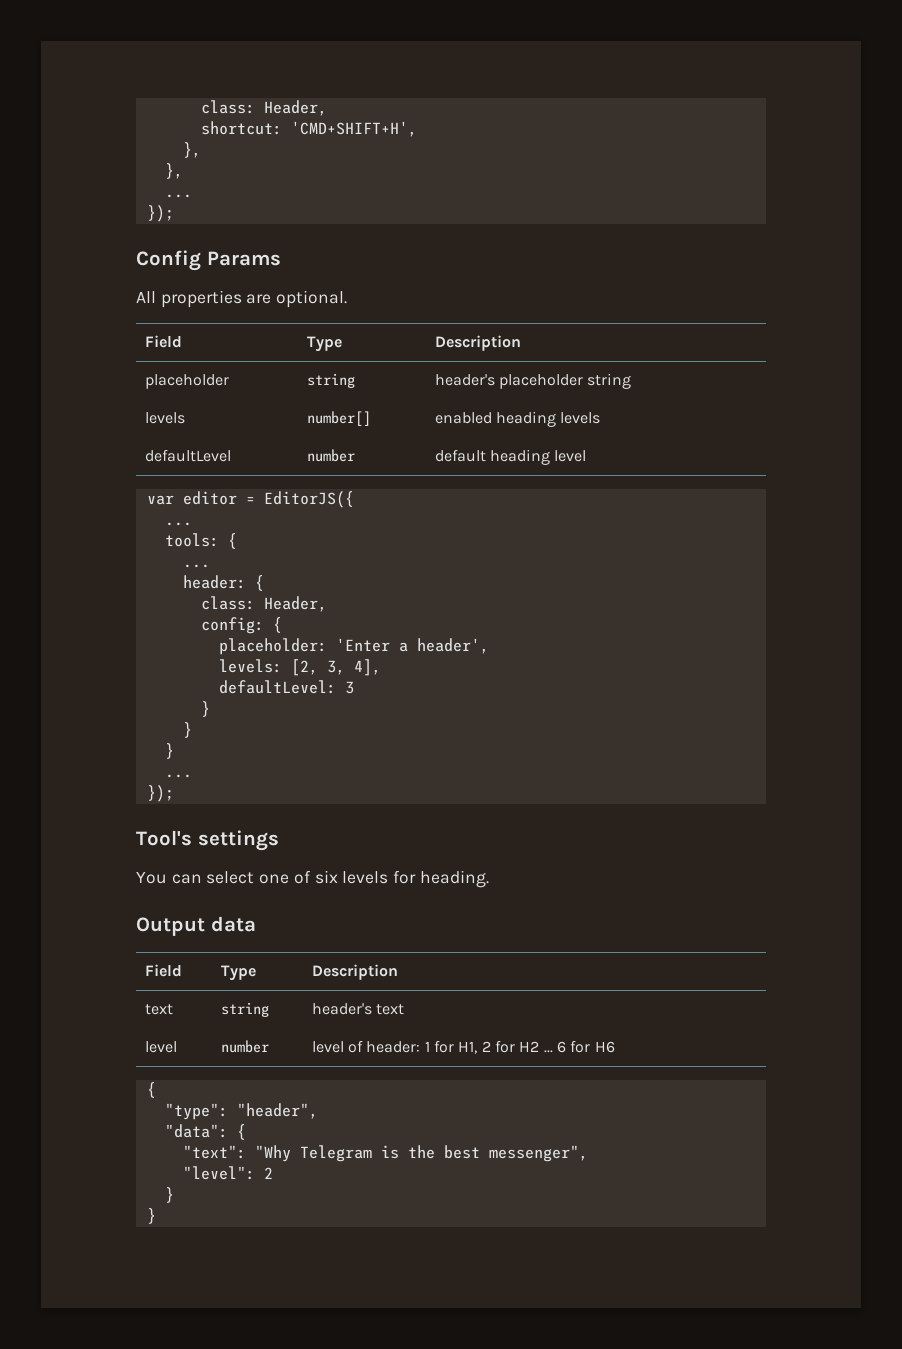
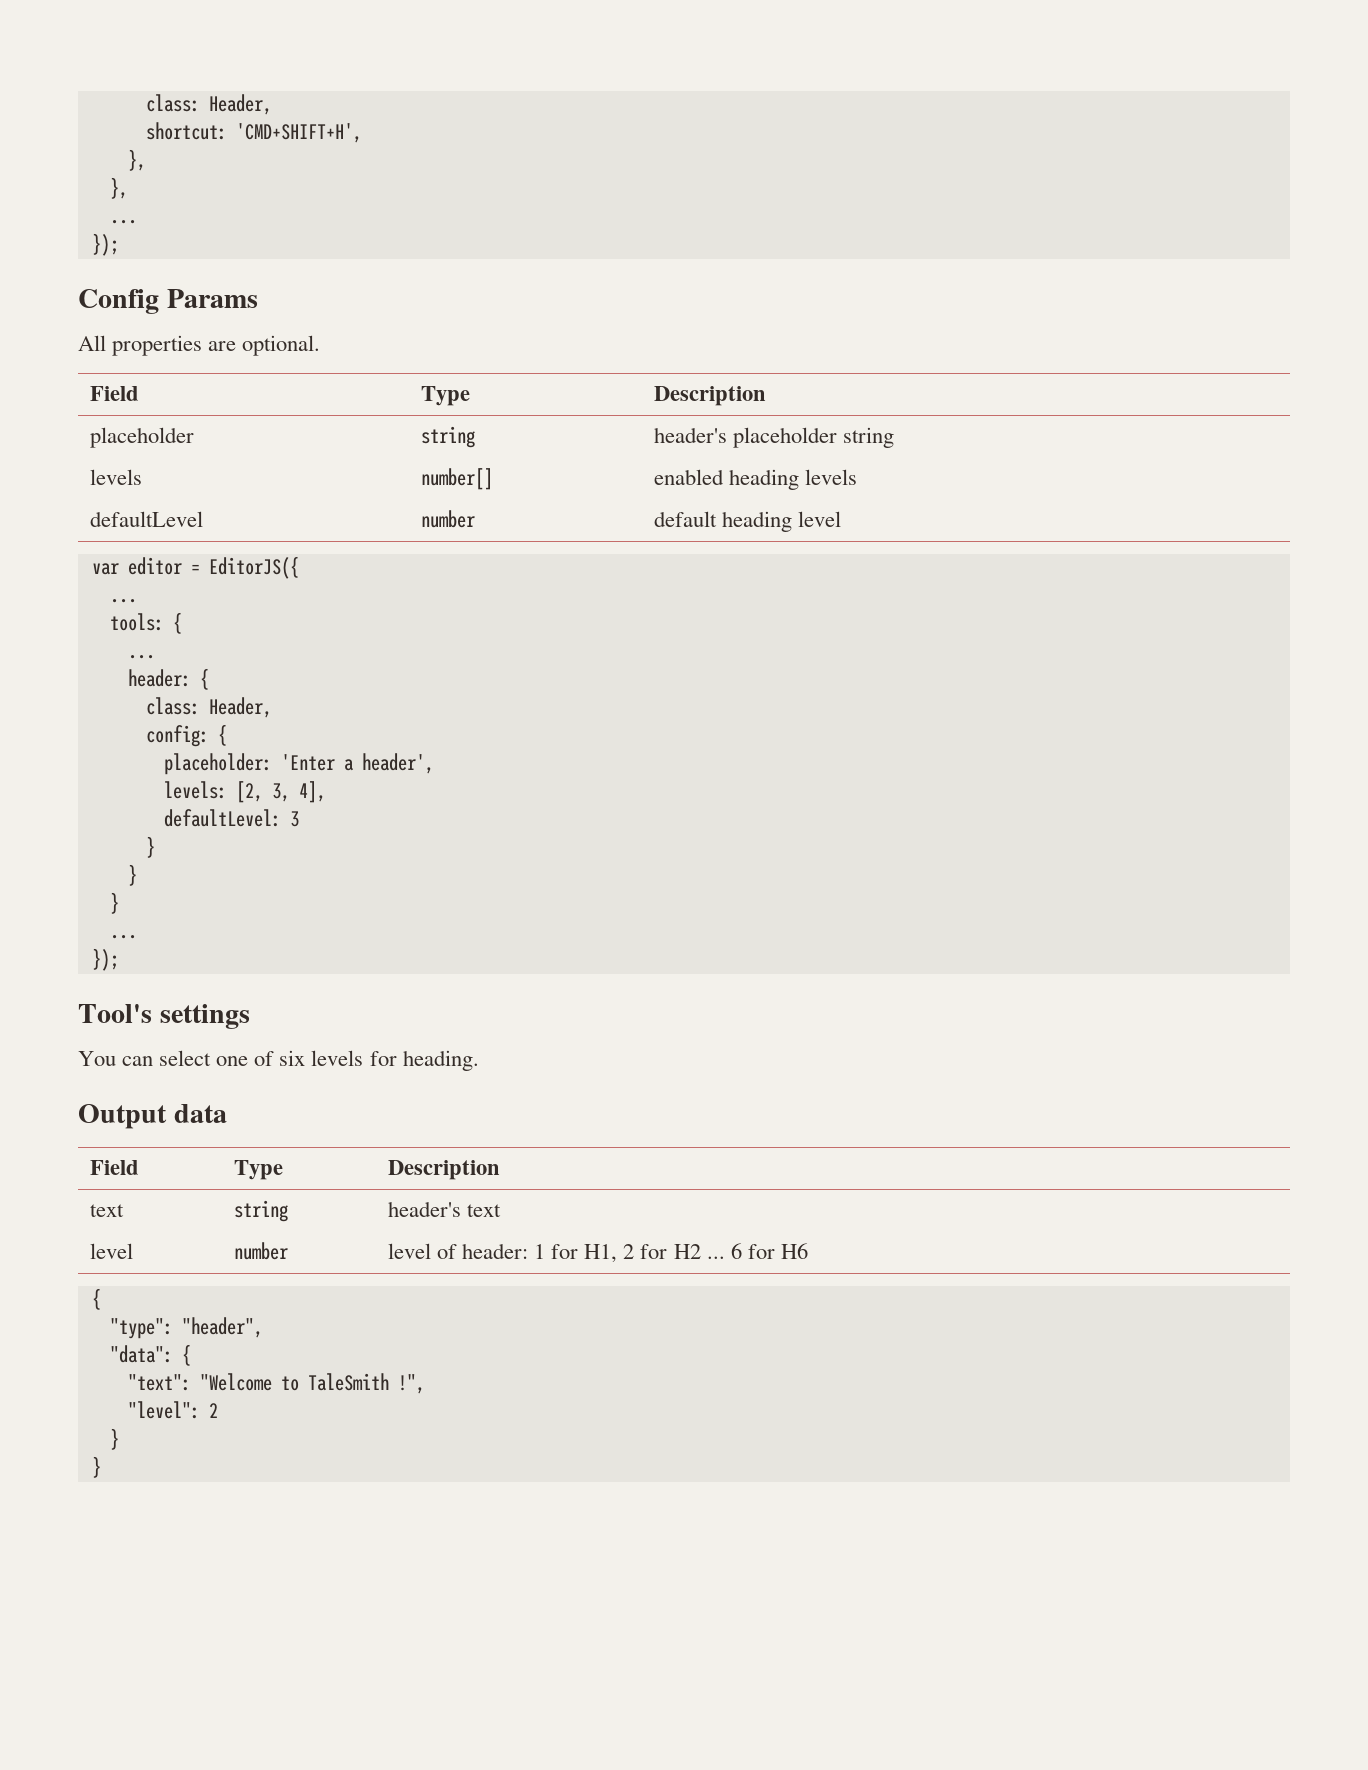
[254,1145,588,1162] "Why Telegram is the best messenger", -> [199,1373,425,1394] "Welcome to TaleSmith !",

